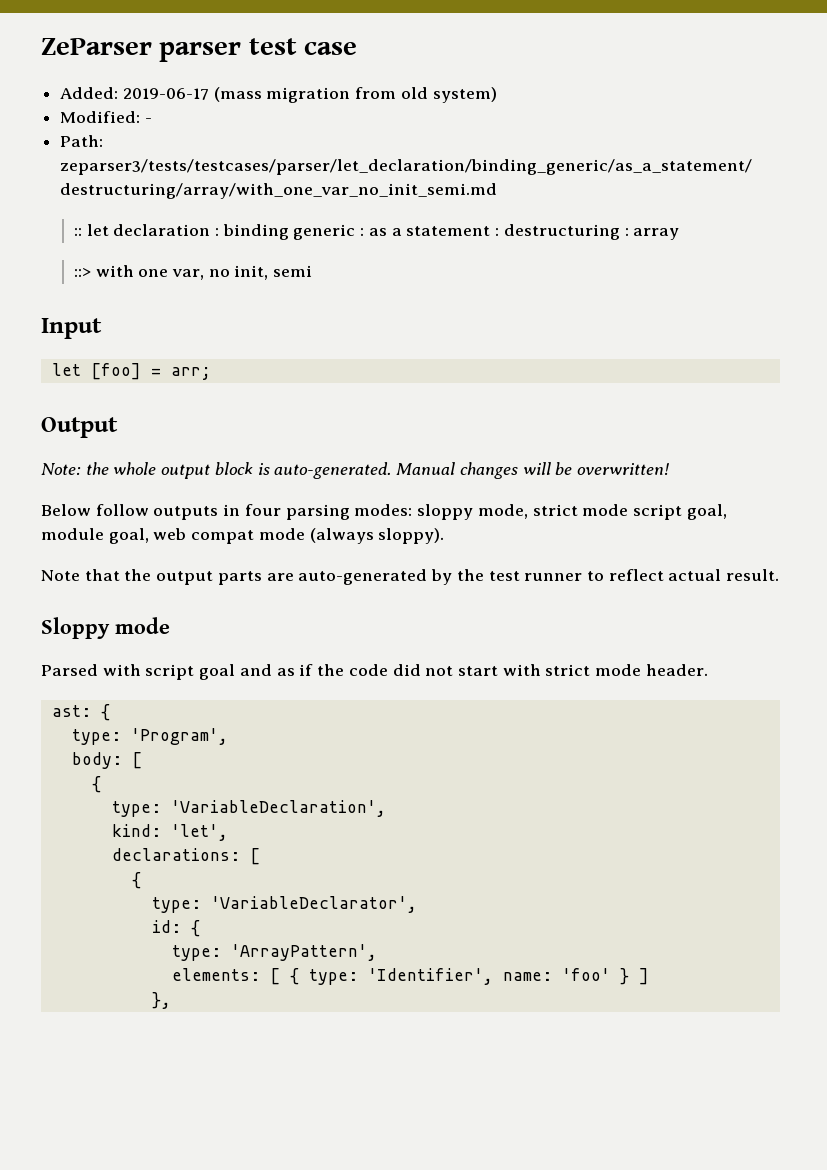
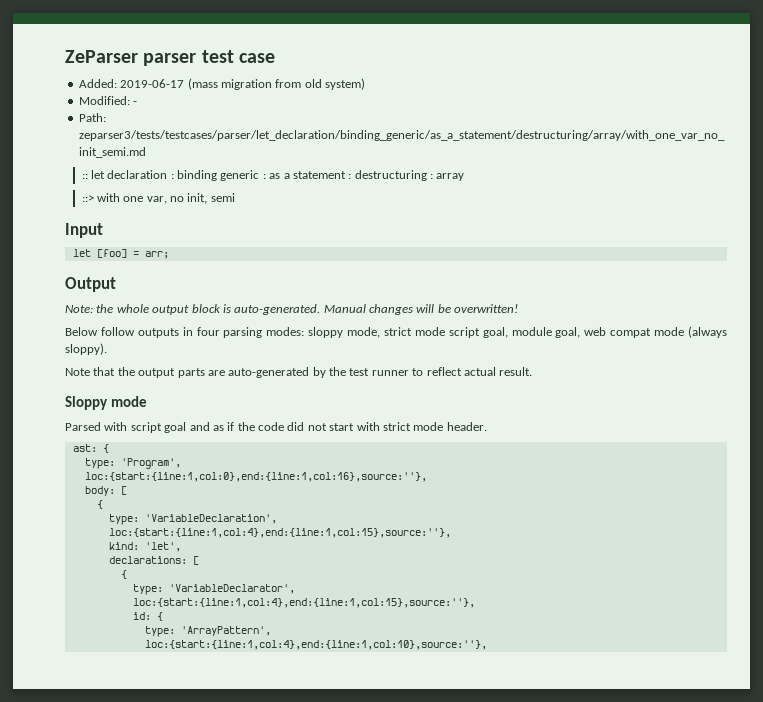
(228, 736) none -> [84,472,427,482] // loc:{start:{line:1,col:0},end:{line:1,col:16},source:''},
(386, 808) none -> [108,528,451,538] // loc:{start:{line:1,col:4},end:{line:1,col:15},source:''},
(417, 904) none -> [132,598,475,608] // loc:{start:{line:1,col:4},end:{line:1,col:15},source:''},
[171,968,649,985] [151,992,171,1009] elements: [ { type: 'Identifier', name: 'foo' } ] // }, -> [144,640,487,650] loc:{start:{line:1,col:4},end:{line:1,col:10},source:''},

